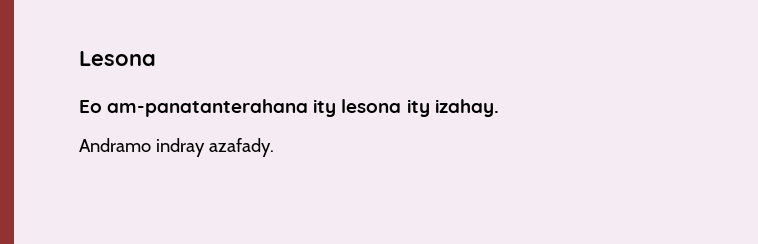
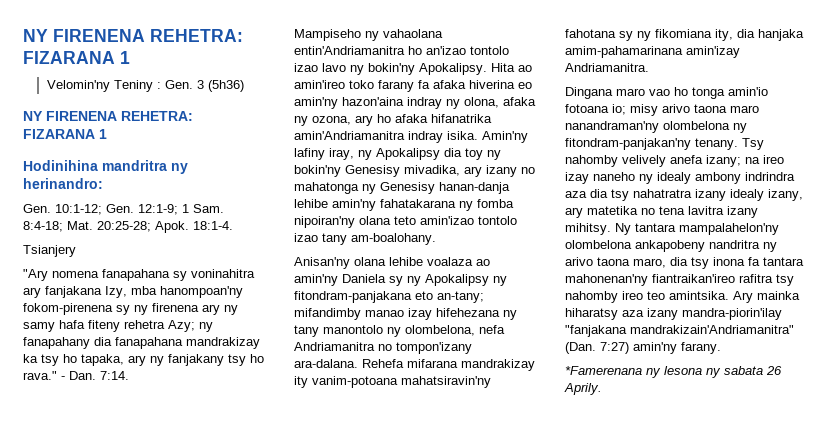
[79,51,156,66] [79,99,499,117] [79,138,274,157] Lesona // Eo am-panatanterahana ity lesona ity izahay. // Andramo indray azafady. -> [23,29,243,42] [23,51,130,64] [46,80,244,92] [23,111,193,121] [23,129,107,139] [23,160,188,174] [23,178,103,189] [23,204,224,215] [23,221,233,233] [23,245,76,257] [23,269,255,281] [23,286,243,298] [23,303,238,315] [23,320,213,332] [23,337,260,349] [23,354,264,366] [23,371,129,380] [294,29,443,41] [294,46,509,55] [294,63,532,75] [294,80,532,92] [294,97,536,109] [294,114,492,126] [294,131,528,143] [294,148,501,160] [294,165,535,177] [294,182,510,194] [294,199,514,211] [294,216,517,228] [294,233,436,245] [294,257,490,269] [294,274,507,286] [294,291,484,303] [294,308,517,320] [294,325,505,337] [294,342,472,354] [294,359,535,371] [294,376,491,388] [565,29,804,41] [565,46,740,58] [565,63,649,72] [565,87,768,99] [565,104,759,116] [565,121,747,133] [565,138,764,150] [565,155,784,167] [565,172,795,184] [565,189,803,201] [565,206,758,218] [565,223,779,235] [565,240,777,252] [565,257,804,269] [565,274,794,286] [565,291,800,303] [565,308,782,320] [565,325,794,337] [565,342,721,354] [565,366,782,378] [564,383,602,395] NY FIRENENA REHETRA: FIZARANA 1 // Velomin'ny Teniny : Gen. 3 (5h36) // NY FIRENENA REHETRA: FIZARANA 1 // Hodinihina mandritra ny herinandro: // Gen. 10:1-12; Gen. 12:1-9; 1 Sam. 8:4-18; Mat. 20:25-28; Apok. 18:1-4. // Tsianjery // "Ary nomena fanapahana sy voninahitra ary fanjakana Izy, mba hanompoan'ny fokom-pirenena sy ny firenena ary ny samy hafa fiteny rehetra Azy; ny fanapahany dia fanapahana mandrakizay ka tsy ho tapaka, ary ny fanjakany tsy ho rava." - Dan. 7:14. // Mampiseho ny vahaolana entin'Andriamanitra ho an'izao tontolo izao lavo ny bokin'ny Apokalipsy. Hita ao amin'ireo toko farany fa afaka hiverina eo amin'ny hazon'aina indray ny olona, afaka ny ozona, ary ho afaka hifanatrika amin'Andriamanitra indray isika. Amin'ny lafiny iray, ny Apokalipsy dia toy ny bokin'ny Genesisy mivadika, ary izany no mahatonga ny Genesisy hanan-danja lehibe amin'ny fahatakarana ny fomba nipoiran'ny olana teto amin'izao tontolo izao tany am-boalohany. // Anisan'ny olana lehibe voalaza ao amin'ny Daniela sy ny Apokalipsy ny fitondram-panjakana eto an-tany; mifandimby manao izay hifehezana ny tany manontolo ny olombelona, nefa Andriamanitra no tompon'izany ara-dalana. Rehefa mifarana mandrakizay ity vanim-potoana mahatsiravin'ny fahotana sy ny fikomiana ity, dia hanjaka amim-pahamarinana amin'izay Andriamanitra. // Dingana maro vao ho tonga amin'io fotoana io; misy arivo taona maro nanandraman'ny olombelona ny fitondram-panjakan'ny tenany. Tsy nahomby velively anefa izany; na ireo izay naneho ny idealy ambony indrindra aza dia tsy nahatratra izany idealy izany, ary matetika no tena lavitra izany mihitsy. Ny tantara mampalahelon'ny olombelona ankapobeny nandritra ny arivo taona maro, dia tsy inona fa tantara mahonenan'ny fiantraikan'ireo rafitra tsy nahomby ireo teo amintsika. Ary mainka hiharatsy aza izany mandra-piorin'ilay "fanjakana mandrakizain'Andriamanitra" (Dan. 7:27) amin'ny farany. // *Famerenana ny lesona ny sabata 26 Aprily.

